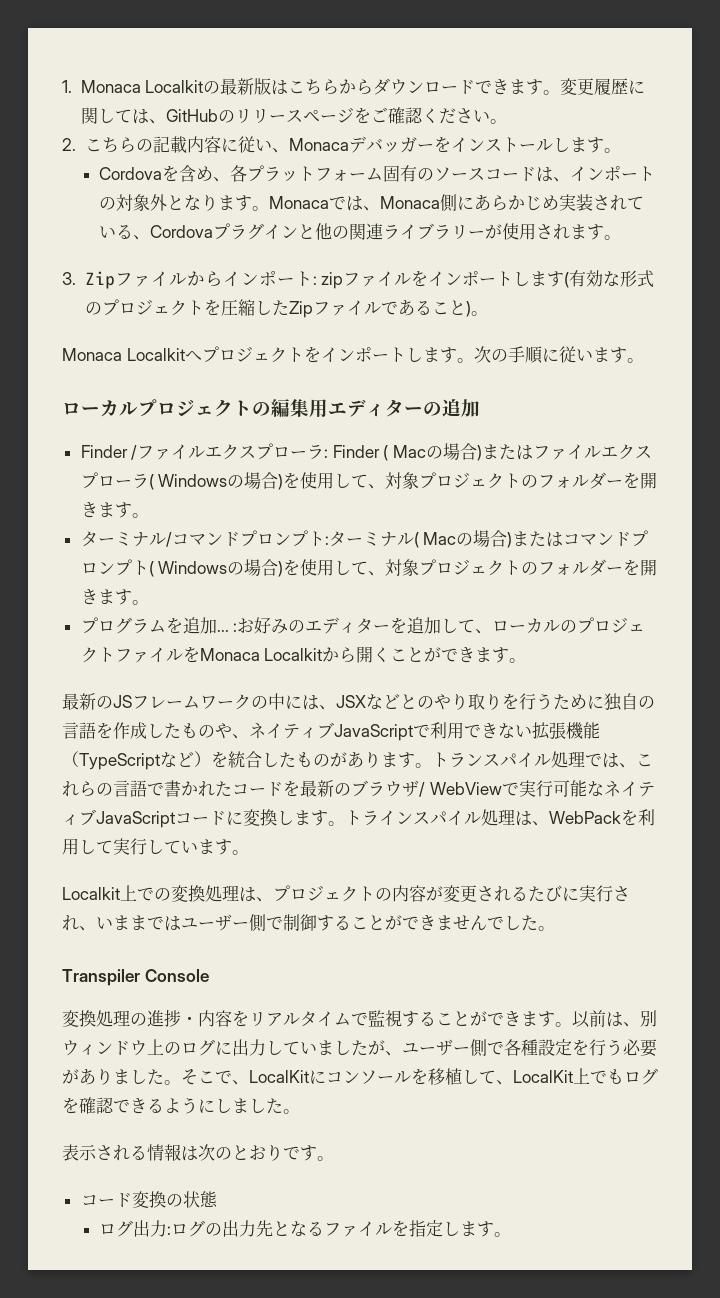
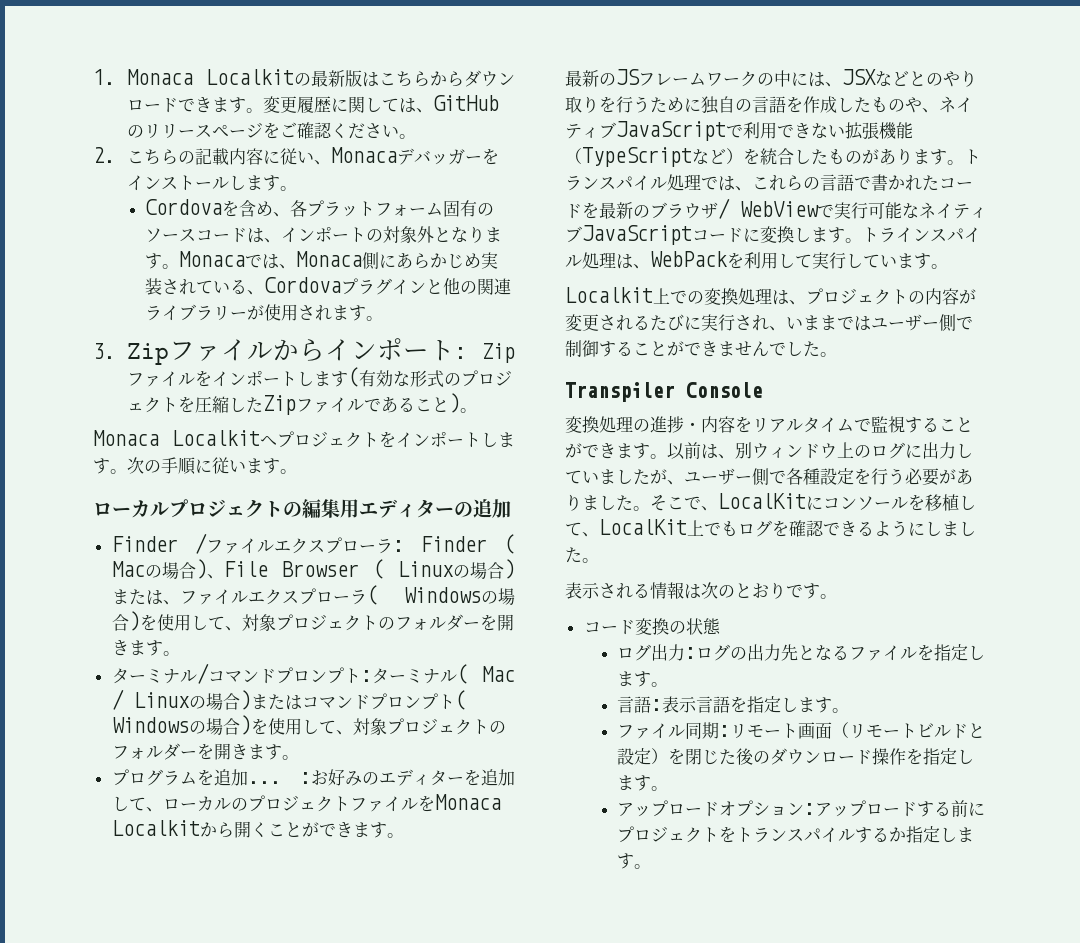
[321,272,344,289] zip -> [482,343,515,363] Zip
[482,444,534,460] または -> [206,559,515,579] [111,589,180,605] 、File Browser ( Linuxの場合)または、
(457, 538) none -> [111,689,189,710] / Linux
(512, 1234) none -> [617,696,850,713] [617,722,986,739] [617,748,975,765] [617,775,669,791] [617,800,986,817] [617,826,975,843] [617,853,652,869] // 言語:表示言語を指定します。 // ファイル同期:リモート画面（リモートビルドと設定）を閉じた後のダウンロード操作を指定します。 // アップロードオプション:アップロードする前にプロジェクトをトランスパイルするか指定します。

